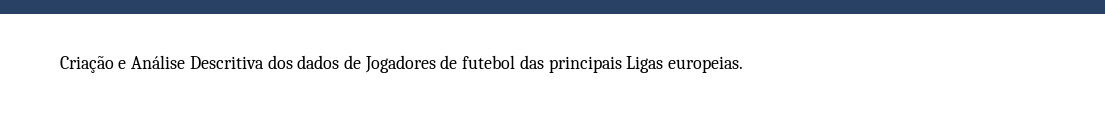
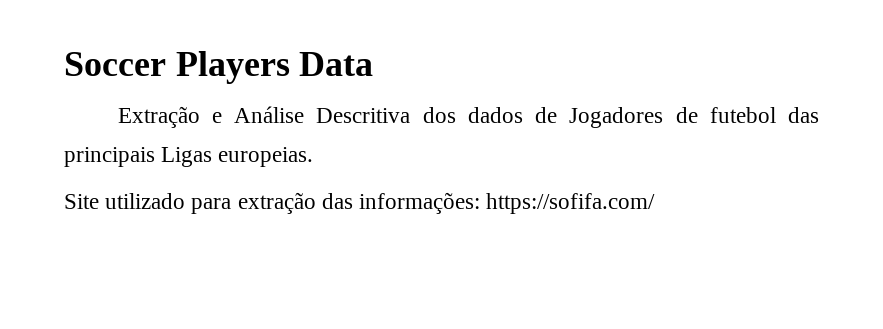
[59,56,114,73] Criação -> [64,51,374,84] [117,106,200,128] Soccer Players Data // Extração
(744, 64) none -> [64,192,656,214] // Site utilizado para extração das informações: https://sofifa.com/

